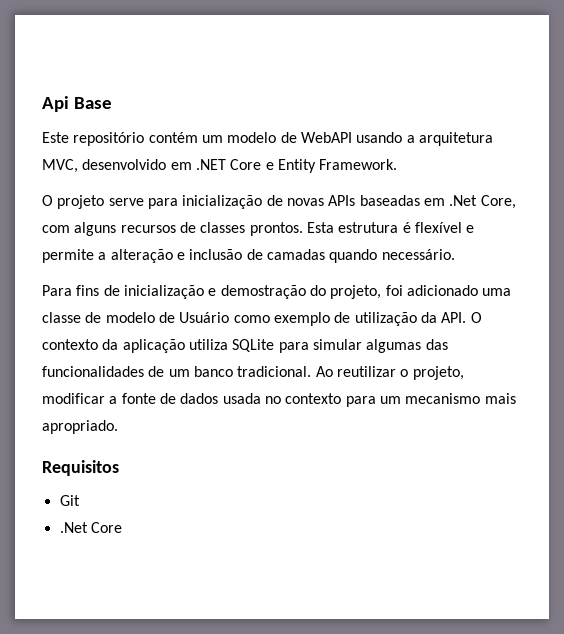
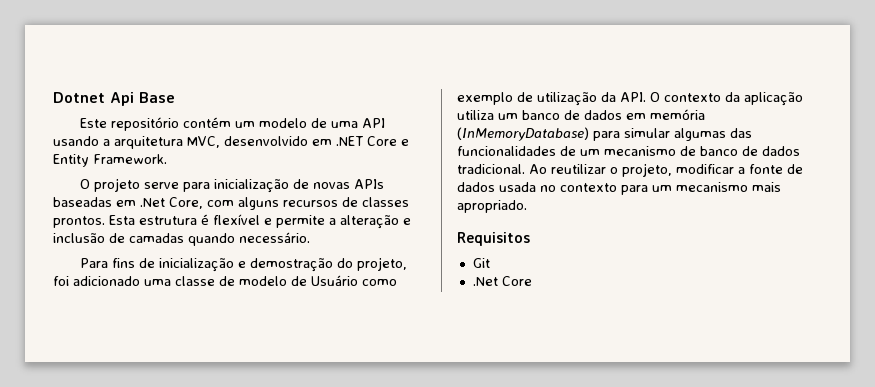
(42, 104) none -> [53,92,105,103] Dotnet
[300,132,352,143] WebAPI -> [330,118,385,128] uma API
[232,339,275,352] SQLite -> [498,109,705,120] [457,127,589,141] um banco de dados em memória (InMemoryDatabase)
[193,366,233,377] banco -> [604,146,800,156] mecanismo de banco de dados

